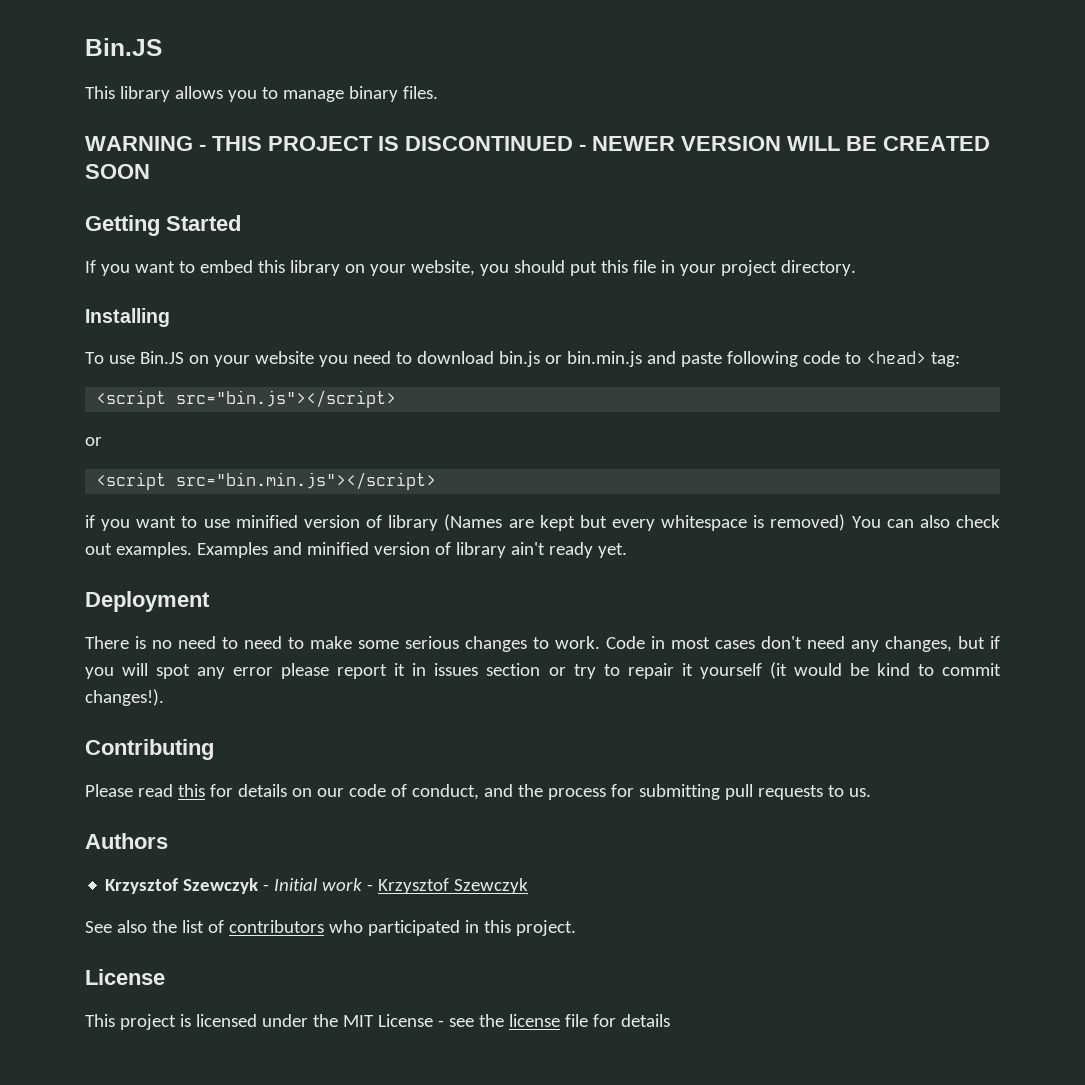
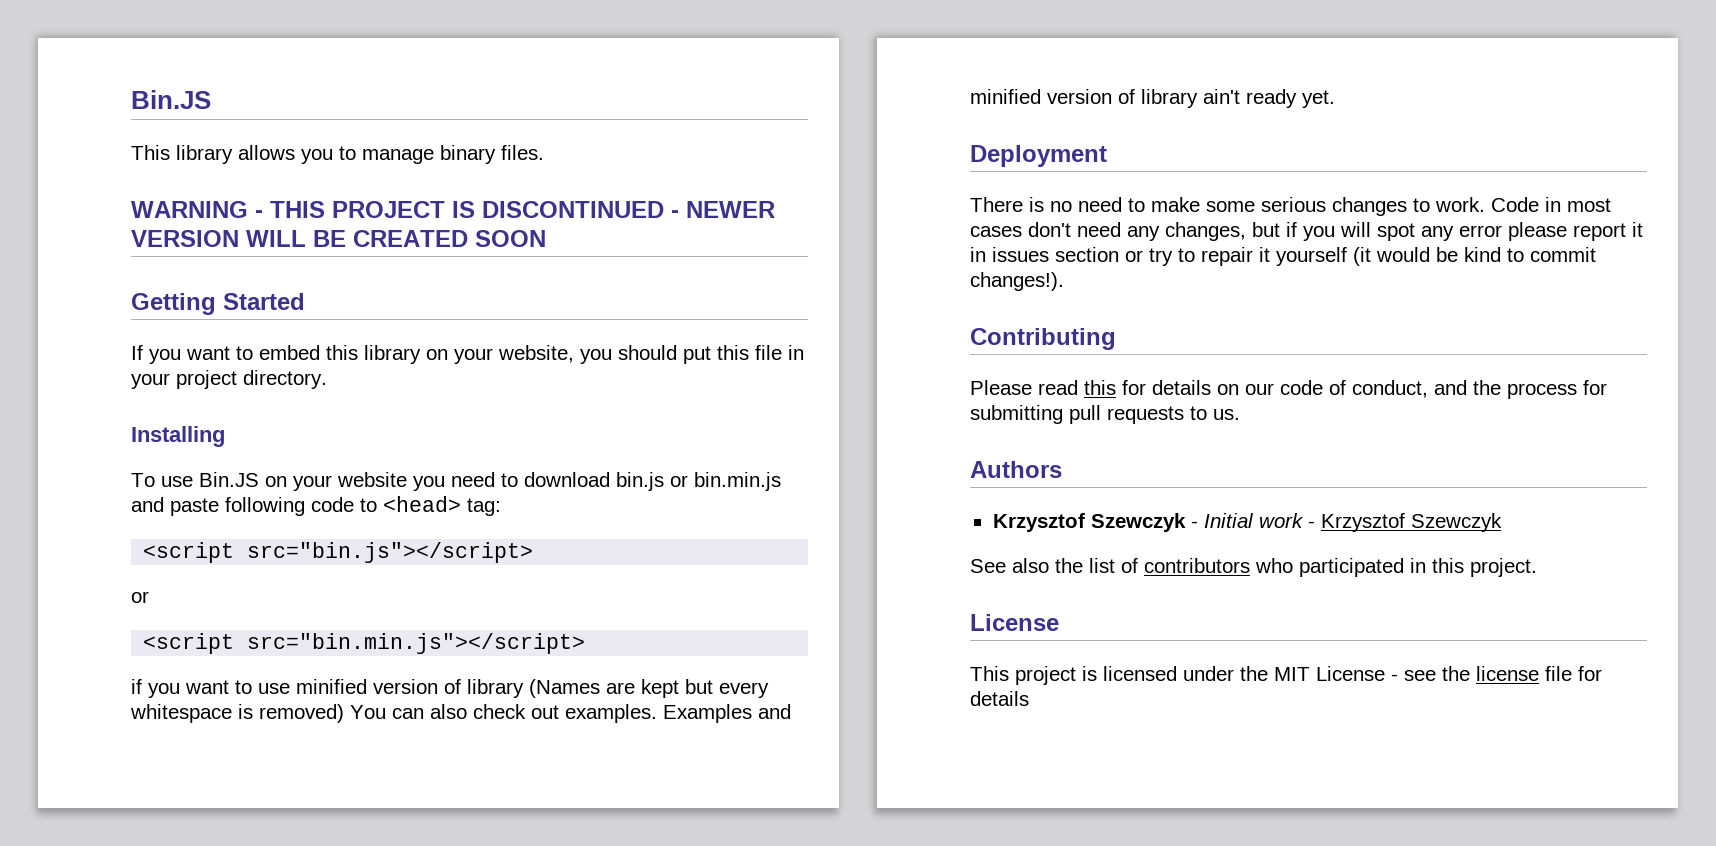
[244,636,304,649] need to -> (1145, 205) none

